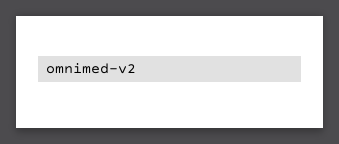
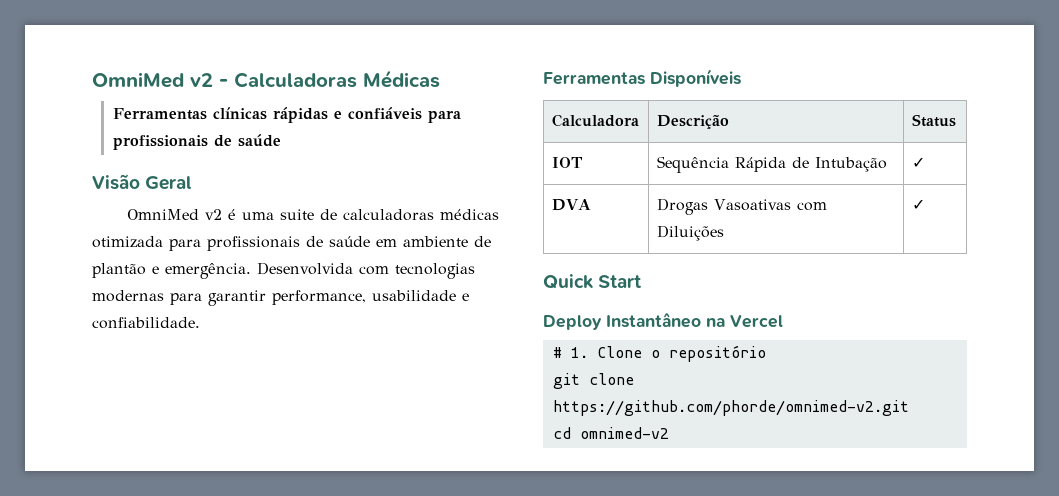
(45, 68) none -> [92,70,440,88] [112,107,461,123] [112,134,281,150] [92,174,193,190] [127,209,500,221] [92,236,491,251] [92,262,475,279] [92,290,469,306] [92,317,200,329] [543,69,741,87] [551,114,639,127] [656,114,729,129] [911,114,956,127] [551,157,583,168] [656,156,887,173] [911,157,925,168] [551,199,591,211] [656,198,827,215] [656,225,724,241] [911,199,925,210] [543,274,642,289] [543,313,783,330] [552,345,766,362] [552,373,634,389] [552,400,909,416] [552,427,571,439] OmniMed v2 - Calculadoras Médicas // Ferramentas clínicas rápidas e confiáveis para profissionais de saúde // Visão Geral // OmniMed v2 é uma suite de calculadoras médicas otimizada para profissionais de saúde em ambiente de plantão e emergência. Desenvolvida com tecnologias modernas para garantir performance, usabilidade e confiabilidade. // Ferramentas Disponíveis // Calculadora | Descrição | Status // IOT | Sequência Rápida de Intubação | ✓ // DVA | Drogas Vasoativas com Diluições | ✓ // Quick Start // Deploy Instantâneo na Vercel // # 1. Clone o repositório // git clone https://github.com/phorde/omnimed-v2.git // cd

